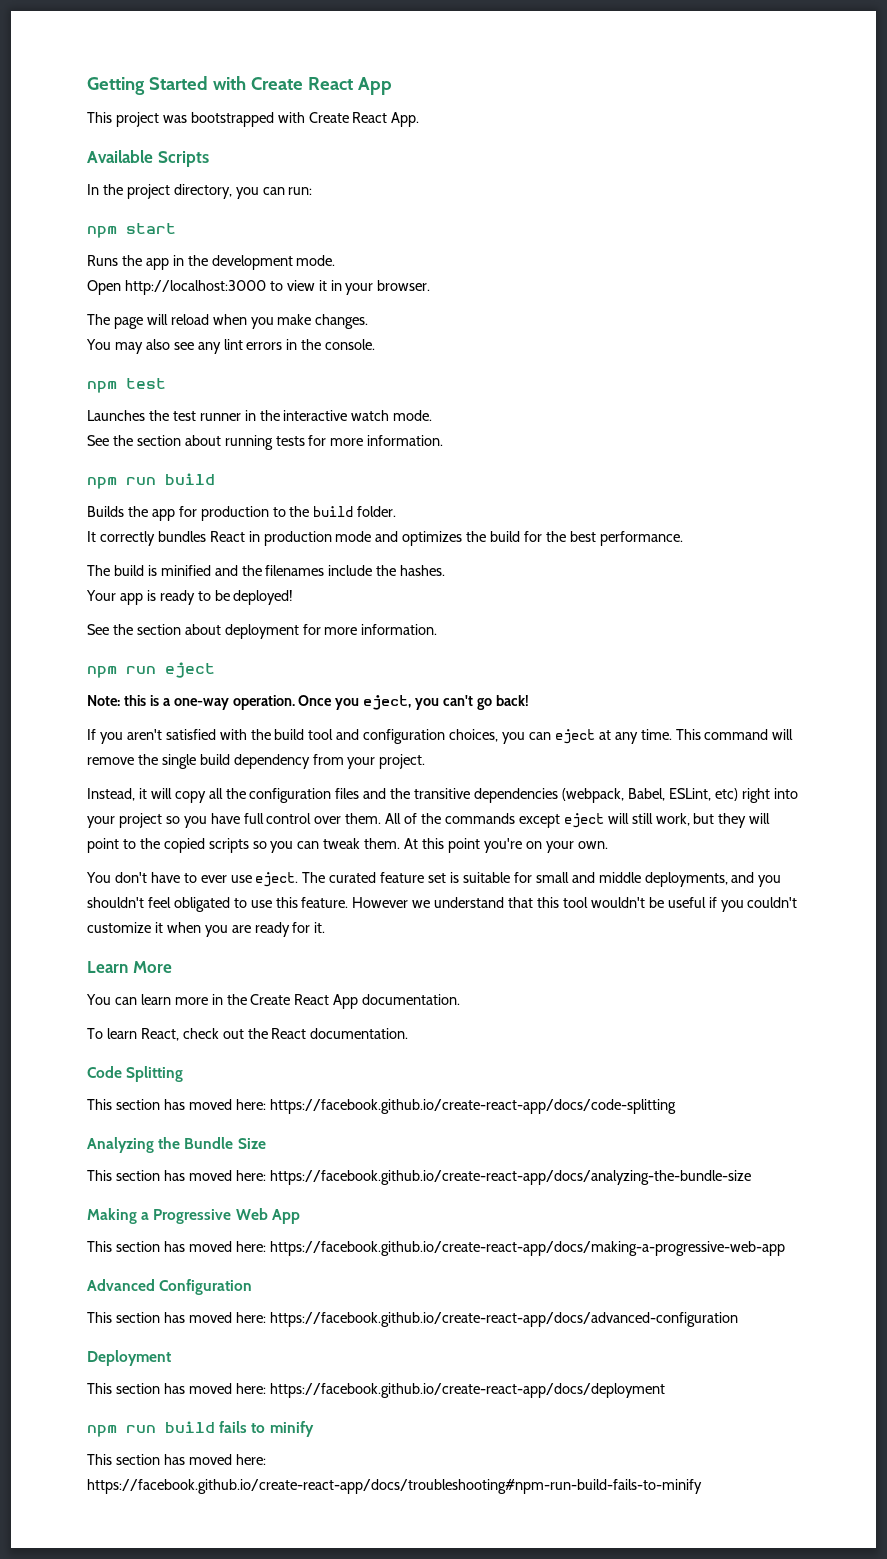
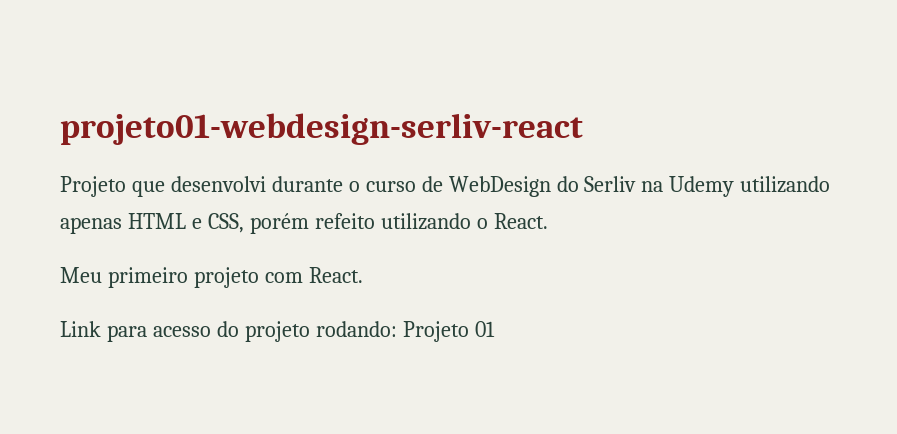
[87,76,392,95] [87,112,420,127] [87,150,209,167] [87,184,313,199] [87,223,176,238] [87,255,336,270] [87,280,431,295] [87,314,369,329] [86,339,376,354] [87,378,166,393] [87,410,433,421] [87,435,444,450] [87,473,215,489] [87,506,397,521] [87,531,683,546] [87,565,446,576] [86,590,294,605] [87,624,438,639] [87,662,215,678] [87,695,529,710] [87,729,794,744] [87,754,426,769] [87,788,798,803] [87,813,771,828] [87,838,608,853] [86,872,782,887] [87,897,798,912] [87,922,326,937] [87,961,172,973] [86,994,461,1009] [87,1028,409,1041] [87,1066,184,1082] [87,1099,676,1114] [87,1137,266,1153] [87,1170,751,1185] [87,1208,300,1224] [87,1241,785,1256] [87,1279,253,1295] [87,1312,738,1327] [87,1350,171,1366] [87,1383,665,1398] [87,1421,314,1437] [87,1454,266,1465] [87,1479,702,1494] Getting Started with Create React App // This project was bootstrapped with Create React App. // Available Scripts // In the project directory, you can run: // npm start // Runs the app in the development mode. // Open http://localhost:3000 to view it in your browser. // The page will reload when you make changes. // You may also see any lint errors in the console. // npm test // Launches the test runner in the interactive watch mode. // See the section about running tests for more information. // npm run build // Builds the app for production to the build folder. // It correctly bundles React in production mode and optimizes the build for the best performance. // The build is minified and the filenames include the hashes. // Your app is ready to be deployed! // See the section about deployment for more information. // npm run eject // Note: this is a one-way operation. Once you eject, you can't go back! // If you aren't satisfied with the build tool and configuration choices, you can eject at any time. This command will remove the single build dependency from your project. // Instead, it will copy all the configuration files and the transitive dependencies (webpack, Babel, ESLint, etc) right into your project so you have full control over them. All of the commands except eject will still work, but they will point to the copied scripts so you can tweak them. At this point you're on your own. // You don't have to ever use eject. The curated feature set is suitable for small and middle deployments, and you shouldn't feel obligated to use this feature. However we understand that this tool wouldn't be useful if you couldn't customize it when you are ready for it. // Learn More // You can learn more in the Create React App documentation. // To learn React, check out the React documentation. // Code Splitting // This section has moved here: https://facebook.github.io/create-react-app/docs/code-splitting // Analyzing the Bundle Size // This section has moved here: https://facebook.github.io/create-react-app/docs/analyzing-the-bundle-size // Making a Progressive Web App // This section has moved here: https://facebook.github.io/create-react-app/docs/making-a-progressive-web-app // Advanced Configuration // This section has moved here: https://facebook.github.io/create-react-app/docs/advanced-configuration // Deployment // This section has moved here: https://facebook.github.io/create-react-app/docs/deployment // npm run build fails to minify // This section has moved here: https://facebook.github.io/create-react-app/docs/troubleshooting#npm-run-build-fails-to-minify -> [60,113,583,145] [60,176,831,197] [60,213,548,234] [60,267,363,288] [60,321,495,342] projeto01-webdesign-serliv-react // Projeto que desenvolvi durante o curso de WebDesign do Serliv na Udemy utilizando apenas HTML e CSS, porém refeito utilizando o React. // Meu primeiro projeto com React. // Link para acesso do projeto rodando: Projeto 01

